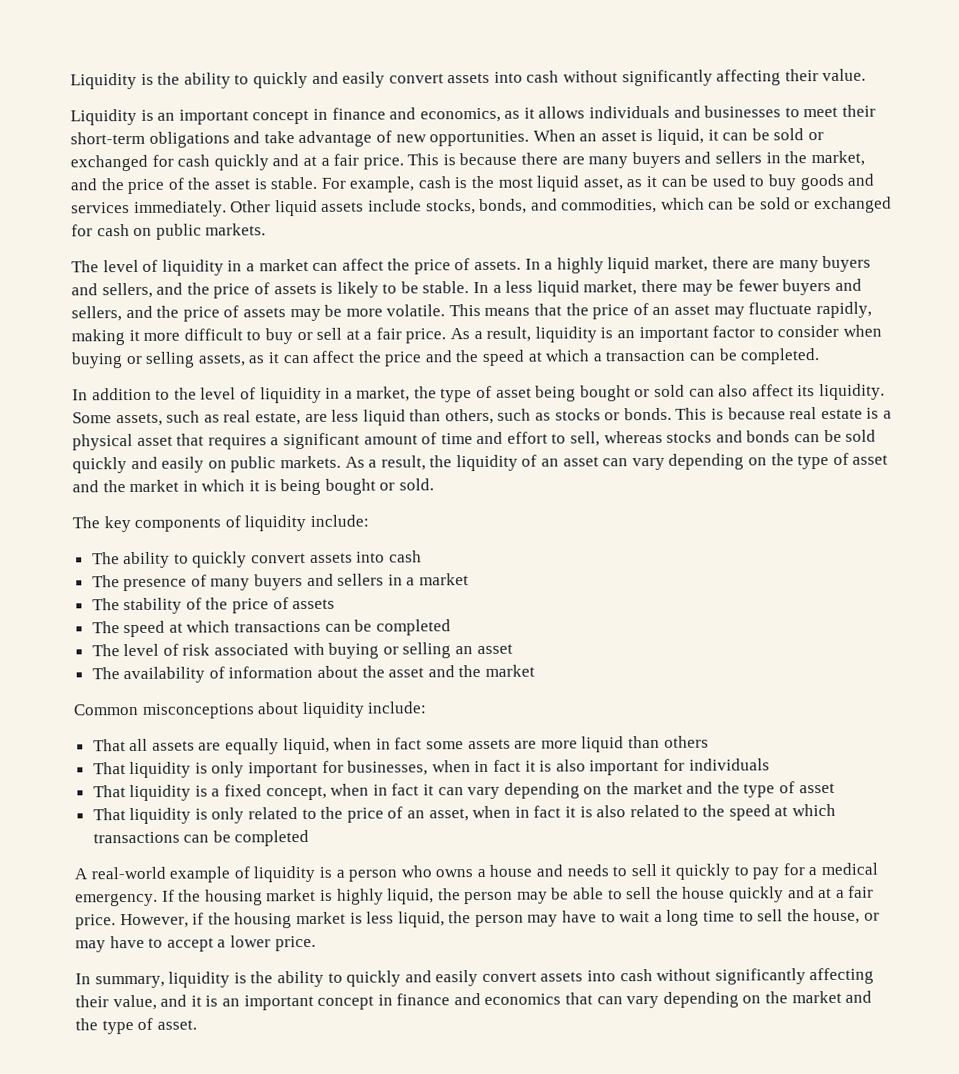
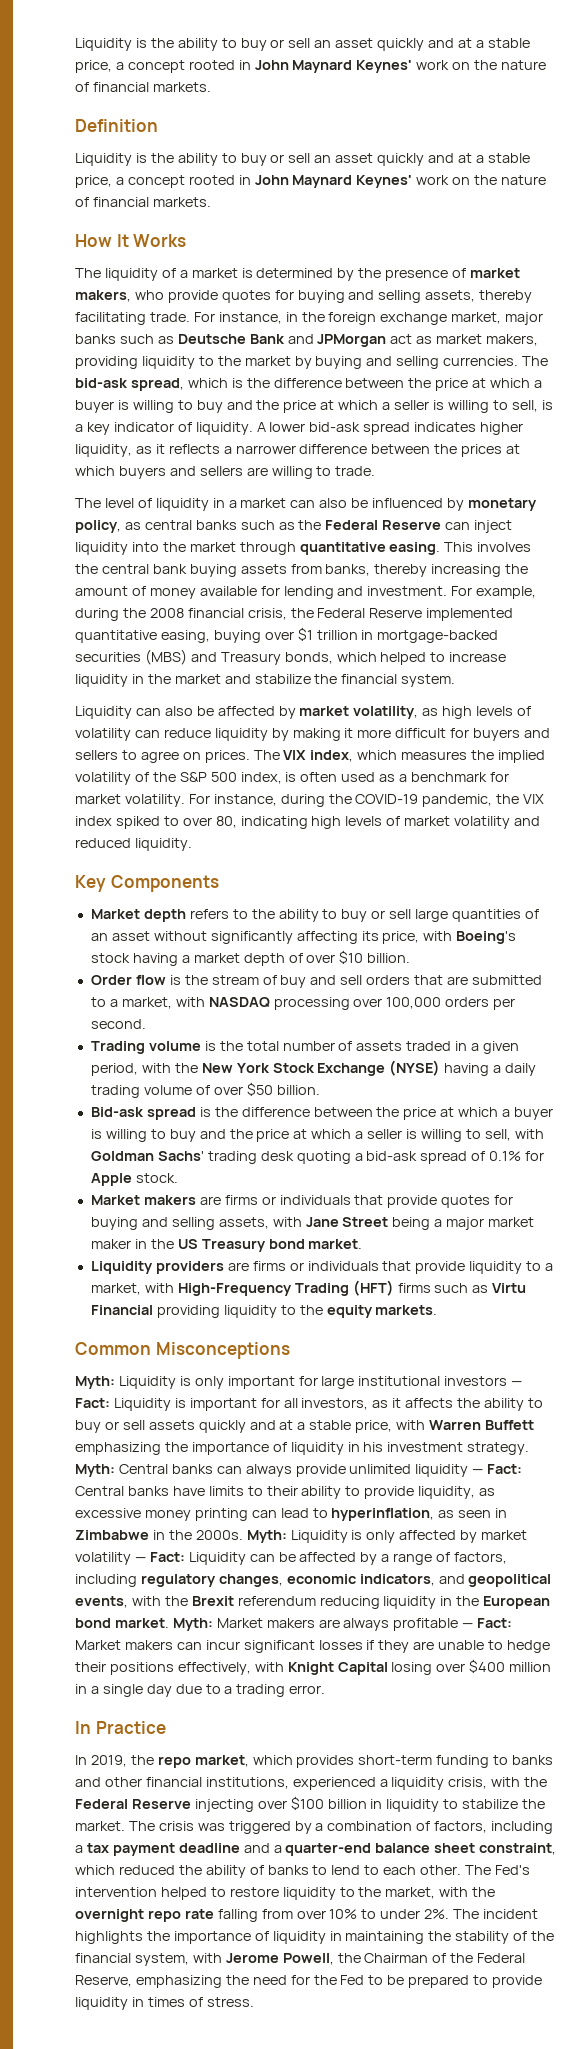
[70,68,867,90] [70,104,877,126] [70,128,825,148] [70,150,865,172] [70,173,875,195] [71,196,892,217] [71,223,267,240] Liquidity is the ability to quickly and easily convert assets into cash without significantly affecting their value. // Liquidity is an important concept in finance and economics, as it allows individuals and businesses to meet their short-term obligations and take advantage of new opportunities. When an asset is liquid, it can be sold or exchanged for cash quickly and at a fair price. This is because there are many buyers and sellers in the market, and the price of the asset is stable. For example, cash is the most liquid asset, as it can be used to buy goods and services immediately. Other liquid assets include stocks, bonds, and commodities, which can be sold or exchanged for cash on public markets. -> [75,38,530,51] [75,60,547,73] [75,82,211,92] [75,119,158,132] [75,153,530,166] [75,175,547,188] [75,197,211,207] [75,234,187,247] [75,268,521,281] [75,290,533,303] [75,312,544,325] [75,334,539,347] [75,356,549,369] [75,378,543,391] [75,400,553,413] [75,422,524,435] [75,444,521,457] [75,466,376,479] Liquidity is the ability to buy or sell an asset quickly and at a stable price, a concept rooted in John Maynard Keynes' work on the nature of financial markets. // Definition // Liquidity is the ability to buy or sell an asset quickly and at a stable price, a concept rooted in John Maynard Keynes' work on the nature of financial markets. // How It Works // The liquidity of a market is determined by the presence of market makers, who provide quotes for buying and selling assets, thereby facilitating trade. For instance, in the foreign exchange market, major banks such as Deutsche Bank and JPMorgan act as market makers, providing liquidity to the market by buying and selling currencies. The bid-ask spread, which is the difference between the price at which a buyer is willing to buy and the price at which a seller is willing to sell, is a key indicator of liquidity. A lower bid-ask spread indicates higher liquidity, as it reflects a narrower difference between the prices at which buyers and sellers are willing to trade.
[341,255,872,275] [71,278,862,299] [71,301,872,322] [71,324,882,346] [71,348,821,369] [72,383,885,404] [72,407,892,427] [72,429,877,451] [72,452,889,474] [72,478,434,496] [72,514,369,533] [91,550,422,569] [91,573,470,592] [91,597,336,615] [91,619,451,638] [91,642,513,659] [91,664,536,684] [73,701,428,719] [92,735,709,755] [92,758,770,779] [92,781,835,802] [92,803,836,825] [92,829,310,847] [74,862,878,883] [75,885,875,907] [75,908,880,930] [75,935,316,953] [75,967,875,989] [75,990,873,1011] [75,1017,197,1035] affect the price of assets. In a highly liquid market, there are many buyers and sellers, and the price of assets is likely to be stable. In a less liquid market, there may be fewer buyers and sellers, and the price of assets may be more volatile. This means that the price of an asset may fluctuate rapidly, making it more difficult to buy or sell at a fair price. As a result, liquidity is an important factor to consider when buying or selling assets, as it can affect the price and the speed at which a transaction can be completed. // In addition to the level of liquidity in a market, the type of asset being bought or sold can also affect its liquidity. Some assets, such as real estate, are less liquid than others, such as stocks or bonds. This is because real estate is a physical asset that requires a significant amount of time and effort to sell, whereas stocks and bonds can be sold quickly and easily on public markets. As a result, the liquidity of an asset can vary depending on the type of asset and the market in which it is being bought or sold. // The key components of liquidity include: // The ability to quickly convert assets into cash // The presence of many buyers and sellers in a market // The stability of the price of assets // The speed at which transactions can be completed // The level of risk associated with buying or selling an asset // The availability of information about the asset and the market // Common misconceptions about liquidity include: // That all assets are equally liquid, when in fact some assets are more liquid than others // That liquidity is only important for businesses, when in fact it is also important for individuals // That liquidity is a fixed concept, when in fact it can vary depending on the market and the type of asset // That liquidity is only related to the price of an asset, when in fact it is also related to the speed at which transactions can be completed // A real-world example of liquidity is a person who owns a house and needs to sell it quickly to pay for a medical emergency. If the housing market is highly liquid, the person may be able to sell the house quickly and at a fair price. However, if the housing market is less liquid, the person may have to wait a long time to sell the house, or may have to accept a lower price. // In summary, liquidity is the ability to quickly and easily convert assets into cash without significantly affecting their value, and it is an important concept in finance and economics that can vary depending on the market and the type of asset. -> [319,498,537,511] [75,520,513,533] [75,542,532,555] [75,564,529,577] [75,586,537,599] [75,608,514,621] [75,627,499,643] [75,649,507,665] [75,674,456,687] [75,706,532,719] [75,728,551,741] [75,750,546,763] [75,772,509,785] [75,794,545,807] [75,816,541,829] [75,838,192,851] [75,875,219,892] [90,909,539,922] [90,931,517,944] [90,950,411,966] [90,975,542,988] [90,997,516,1010] [90,1019,146,1029] [90,1041,520,1054] [90,1060,537,1076] [90,1082,320,1098] [90,1107,554,1120] [90,1129,544,1142] [90,1151,545,1164] [90,1173,178,1186] [90,1195,514,1208] [90,1217,535,1230] [90,1239,363,1252] [90,1261,554,1274] [90,1280,527,1296] [90,1305,438,1318] [75,1342,290,1359] [75,1376,523,1389] [75,1398,543,1411] [75,1420,534,1433] [75,1442,530,1455] [75,1464,523,1477] [75,1486,496,1499] [75,1508,508,1521] [75,1530,528,1543] [75,1552,508,1565] [75,1574,552,1587] [75,1596,551,1609] [75,1618,513,1631] [75,1640,551,1653] [75,1659,552,1675] [75,1684,326,1697] [75,1721,166,1734] [75,1755,554,1768] [75,1777,548,1790] [75,1796,546,1812] [75,1821,554,1834] [75,1843,557,1856] [75,1865,530,1878] [75,1887,496,1900] [75,1909,539,1922] [75,1931,555,1944] [75,1953,526,1966] [75,1975,543,1988] [75,1997,254,2010] also be influenced by monetary policy, as central banks such as the Federal Reserve can inject liquidity into the market through quantitative easing. This involves the central bank buying assets from banks, thereby increasing the amount of money available for lending and investment. For example, during the 2008 financial crisis, the Federal Reserve implemented quantitative easing, buying over $1 trillion in mortgage-backed securities (MBS) and Treasury bonds, which helped to increase liquidity in the market and stabilize the financial system. // Liquidity can also be affected by market volatility, as high levels of volatility can reduce liquidity by making it more difficult for buyers and sellers to agree on prices. The VIX index, which measures the implied volatility of the S&P 500 index, is often used as a benchmark for market volatility. For instance, during the COVID-19 pandemic, the VIX index spiked to over 80, indicating high levels of market volatility and reduced liquidity. // Key Components // Market depth refers to the ability to buy or sell large quantities of an asset without significantly affecting its price, with Boeing's stock having a market depth of over $10 billion. // Order flow is the stream of buy and sell orders that are submitted to a market, with NASDAQ processing over 100,000 orders per second. // Trading volume is the total number of assets traded in a given period, with the New York Stock Exchange (NYSE) having a daily trading volume of over $50 billion. // Bid-ask spread is the difference between the price at which a buyer is willing to buy and the price at which a seller is willing to sell, with Goldman Sachs' trading desk quoting a bid-ask spread of 0.1% for Apple stock. // Market makers are firms or individuals that provide quotes for buying and selling assets, with Jane Street being a major market maker in the US Treasury bond market. // Liquidity providers are firms or individuals that provide liquidity to a market, with High-Frequency Trading (HFT) firms such as Virtu Financial providing liquidity to the equity markets. // Common Misconceptions // Myth: Liquidity is only important for large institutional investors — Fact: Liquidity is important for all investors, as it affects the ability to buy or sell assets quickly and at a stable price, with Warren Buffett emphasizing the importance of liquidity in his investment strategy. Myth: Central banks can always provide unlimited liquidity — Fact: Central banks have limits to their ability to provide liquidity, as excessive money printing can lead to hyperinflation, as seen in Zimbabwe in the 2000s. Myth: Liquidity is only affected by market volatility — Fact: Liquidity can be affected by a range of factors, including regulatory changes, economic indicators, and geopolitical events, with the Brexit referendum reducing liquidity in the European bond market. Myth: Market makers are always profitable — Fact: Market makers can incur significant losses if they are unable to hedge their positions effectively, with Knight Capital losing over $400 million in a single day due to a trading error. // In Practice // In 2019, the repo market, which provides short-term funding to banks and other financial institutions, experienced a liquidity crisis, with the Federal Reserve injecting over $100 billion in liquidity to stabilize the market. The crisis was triggered by a combination of factors, including a tax payment deadline and a quarter-end balance sheet constraint, which reduced the ability of banks to lend to each other. The Fed's intervention helped to restore liquidity to the market, with the overnight repo rate falling from over 10% to under 2%. The incident highlights the importance of liquidity in maintaining the stability of the financial system, with Jerome Powell, the Chairman of the Federal Reserve, emphasizing the need for the Fed to be prepared to provide liquidity in times of stress.

